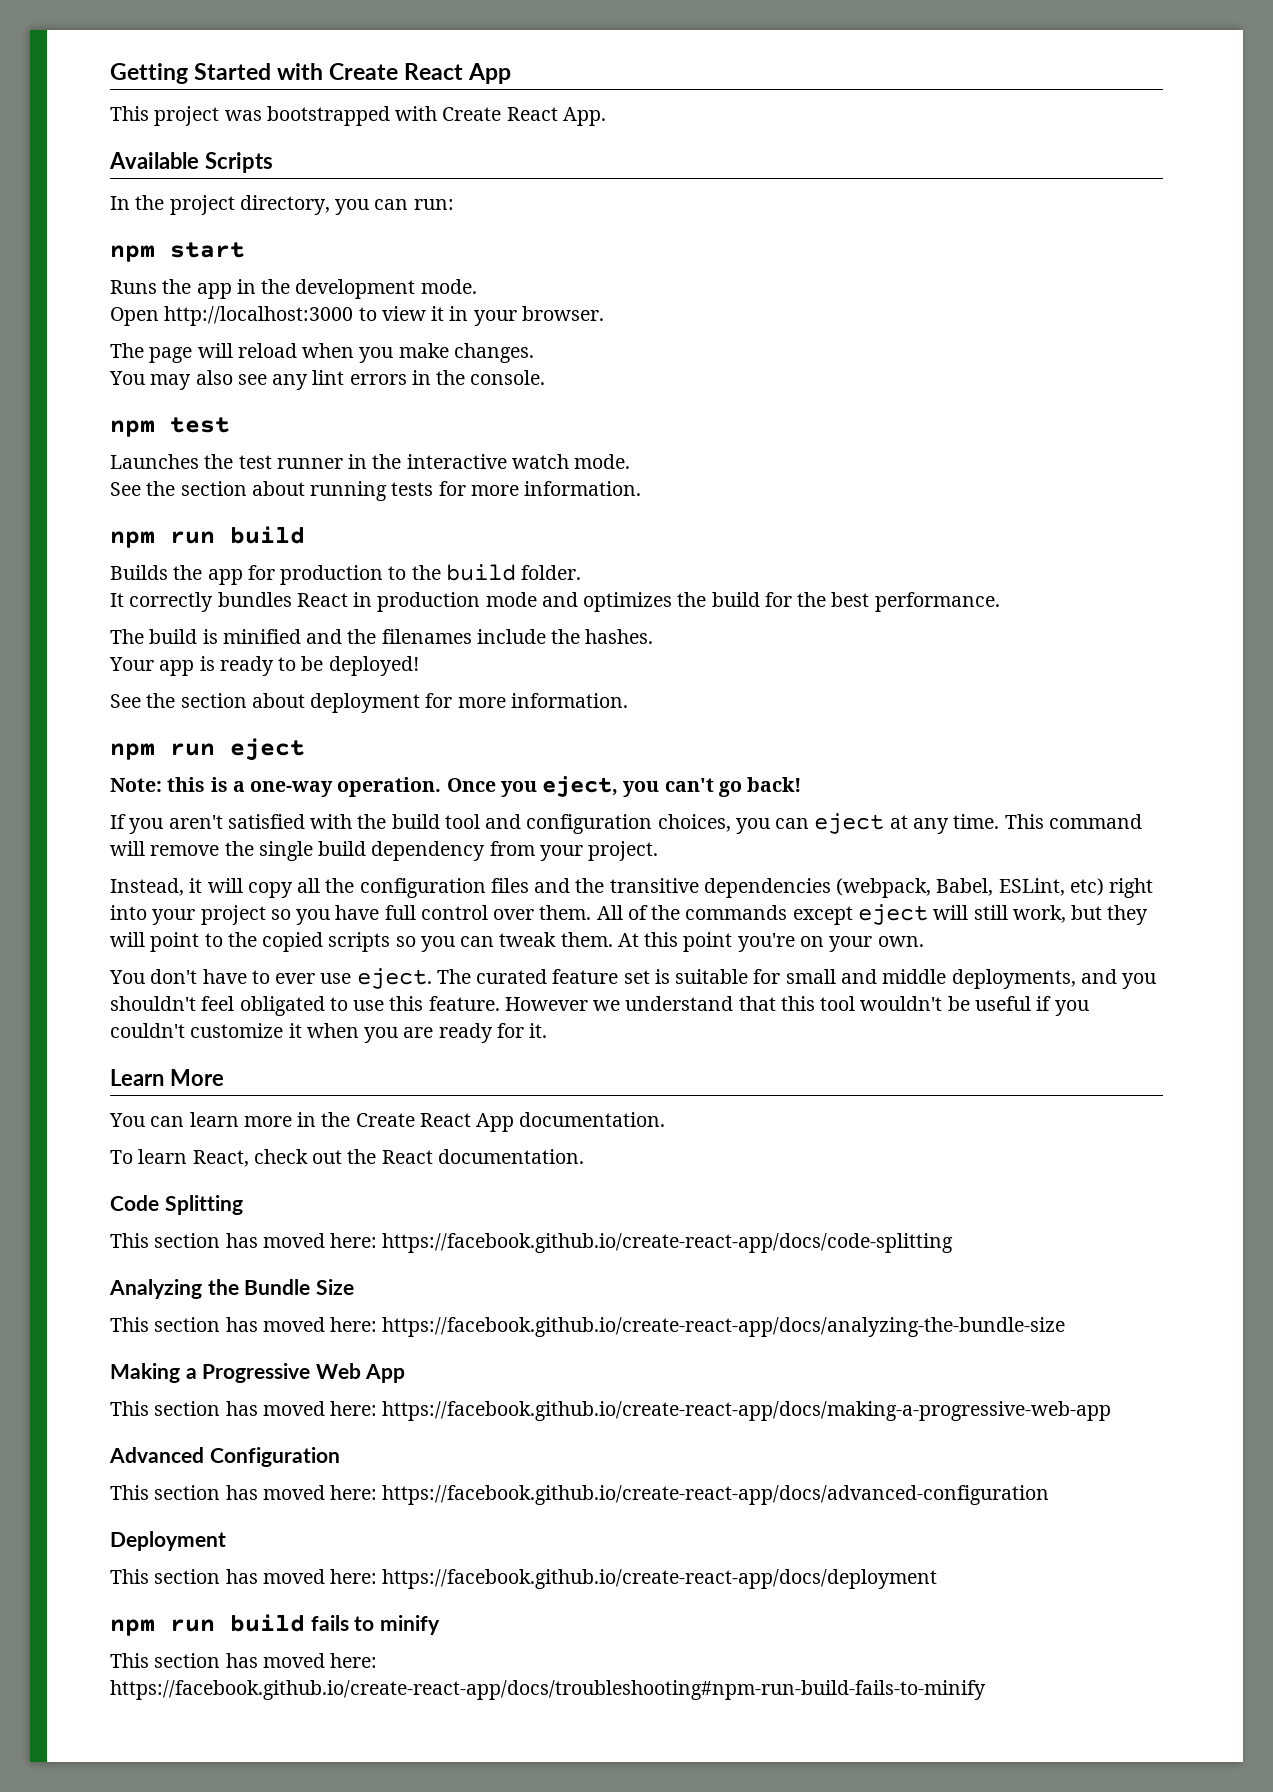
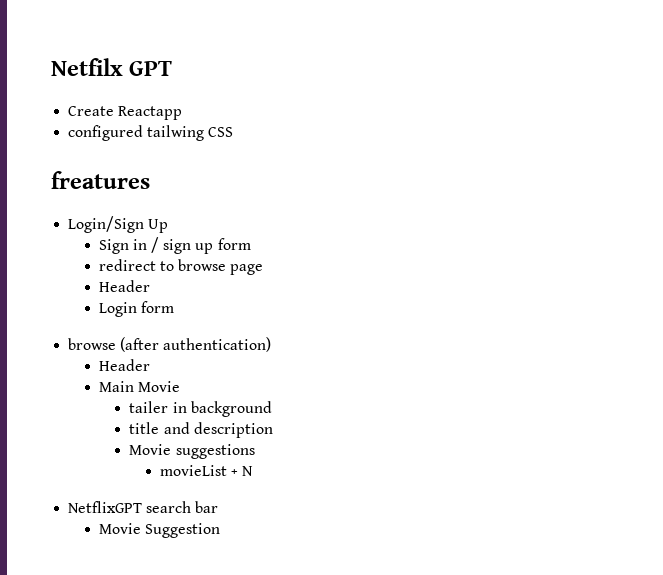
[110,63,512,84] [110,106,606,126] [109,152,273,173] [110,195,454,215] [110,242,245,262] [110,279,477,299] [110,306,604,326] [110,343,534,363] [109,370,546,390] [110,417,230,437] [110,454,631,469] [110,481,642,501] [110,526,305,548] [110,564,582,585] [110,592,1000,612] [110,629,654,644] [109,656,419,676] [110,693,628,713] [110,738,305,761] [110,776,802,797] [110,813,1142,834] [110,841,659,861] [110,878,1154,898] [110,904,1149,925] [110,932,924,952] [109,968,1157,989] [110,996,1089,1016] [110,1023,548,1043] [110,1069,224,1086] [109,1112,666,1132] [110,1149,584,1167] [110,1195,243,1215] [110,1233,954,1253] [109,1279,354,1299] [110,1317,1066,1337] [110,1363,406,1383] [110,1401,1112,1421] [109,1447,340,1467] [110,1485,1050,1505] [110,1531,226,1551] [110,1569,938,1589] [110,1614,440,1636] [110,1653,378,1668] [110,1680,986,1700] Getting Started with Create React App // This project was bootstrapped with Create React App. // Available Scripts // In the project directory, you can run: // npm start // Runs the app in the development mode. // Open http://localhost:3000 to view it in your browser. // The page will reload when you make changes. // You may also see any lint errors in the console. // npm test // Launches the test runner in the interactive watch mode. // See the section about running tests for more information. // npm run build // Builds the app for production to the build folder. // It correctly bundles React in production mode and optimizes the build for the best performance. // The build is minified and the filenames include the hashes. // Your app is ready to be deployed! // See the section about deployment for more information. // npm run eject // Note: this is a one-way operation. Once you eject, you can't go back! // If you aren't satisfied with the build tool and configuration choices, you can eject at any time. This command will remove the single build dependency from your project. // Instead, it will copy all the configuration files and the transitive dependencies (webpack, Babel, ESLint, etc) right into your project so you have full control over them. All of the commands except eject will still work, but they will point to the copied scripts so you can tweak them. At this point you're on your own. // You don't have to ever use eject. The curated feature set is suitable for small and middle deployments, and you shouldn't feel obligated to use this feature. However we understand that this tool wouldn't be useful if you couldn't customize it when you are ready for it. // Learn More // You can learn more in the Create React App documentation. // To learn React, check out the React documentation. // Code Splitting // This section has moved here: https://facebook.github.io/create-react-app/docs/code-splitting // Analyzing the Bundle Size // This section has moved here: https://facebook.github.io/create-react-app/docs/analyzing-the-bundle-size // Making a Progressive Web App // This section has moved here: https://facebook.github.io/create-react-app/docs/making-a-progressive-web-app // Advanced Configuration // This section has moved here: https://facebook.github.io/create-react-app/docs/advanced-configuration // Deployment // This section has moved here: https://facebook.github.io/create-react-app/docs/deployment // npm run build fails to minify // This section has moved here: https://facebook.github.io/create-react-app/docs/troubleshooting#npm-run-build-fails-to-minify -> [51,58,173,76] [68,106,183,120] [68,125,234,141] [51,171,150,189] [68,216,169,233] [98,237,251,254] [98,259,264,275] [98,280,150,292] [98,301,174,317] [68,337,272,352] [98,359,150,371] [98,381,180,392] [129,401,272,417] [129,422,273,438] [129,444,255,459] [160,465,254,476] [68,501,219,513] [98,523,220,538] Netfilx GPT // Create Reactapp // configured tailwing CSS // freatures // Login/Sign Up // Sign in / sign up form // redirect to browse page // Header // Login form // browse (after authentication) // Header // Main Movie // tailer in background // title and description // Movie suggestions // movieList + N // NetflixGPT search bar // Movie Suggestion

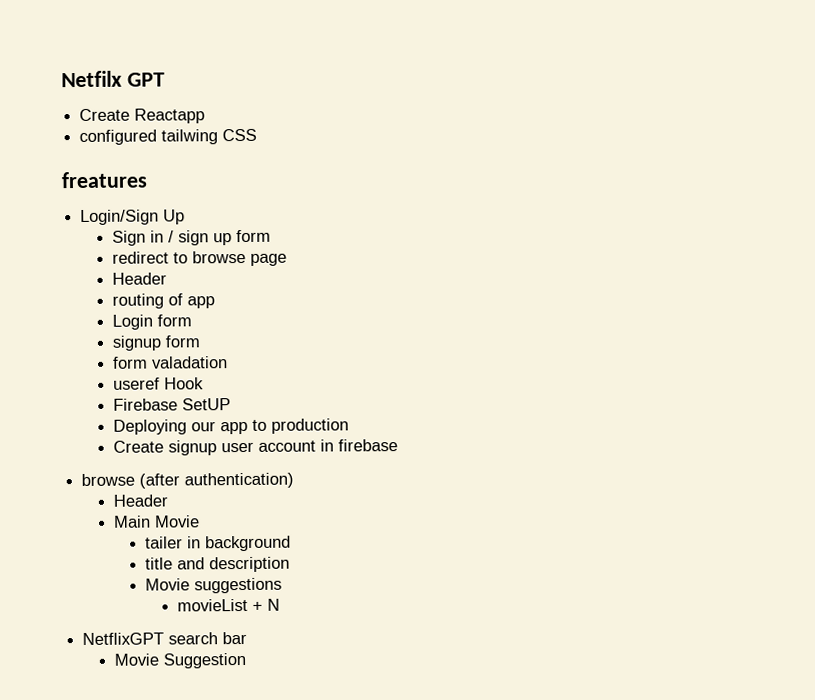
(150, 286) none -> [111,293,215,309] // routing of app
(174, 307) none -> [111,335,200,351] [112,356,228,369] [112,377,204,390] [112,398,231,411] [112,418,349,435] [112,439,398,456] // signup form // form valadation // useref Hook // Firebase SetUP // Deploying our app to production // Create signup user account in firebase

